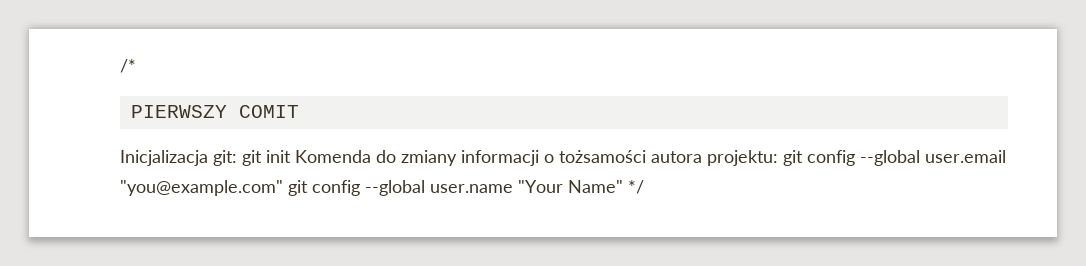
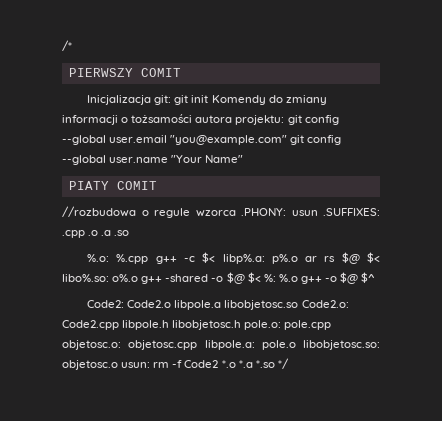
[295,150,371,163] Komenda -> [211,95,266,105] Komendy
(623, 186) none -> [68,181,157,190] [62,206,380,218] [62,230,130,238] [87,252,380,264] [62,272,376,284] [87,300,349,310] [62,320,332,330] [62,340,380,350] [62,360,275,370] // PIATY COMIT // //rozbudowa o regule wzorca .PHONY: usun .SUFFIXES: .cpp .o .a .so // %.o: %.cpp g++ -c $< libp%.a: p%.o ar rs $@ $< libo%.so: o%.o g++ -shared -o $@ $< %: %.o g++ -o $@ $^ // Code2: Code2.o libpole.a libobjetosc.so Code2.o: Code2.cpp libpole.h libobjetosc.h pole.o: pole.cpp objetosc.o: objetosc.cpp libpole.a: pole.o libobjetosc.so: objetosc.o usun: rm -f Code2 *.o *.a *.so

